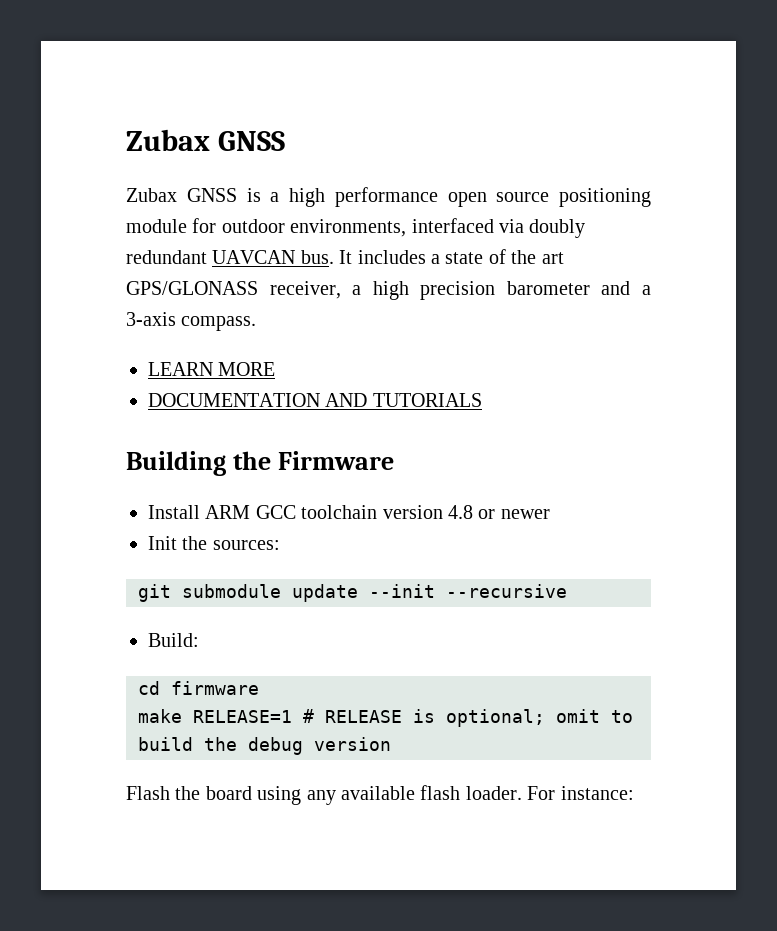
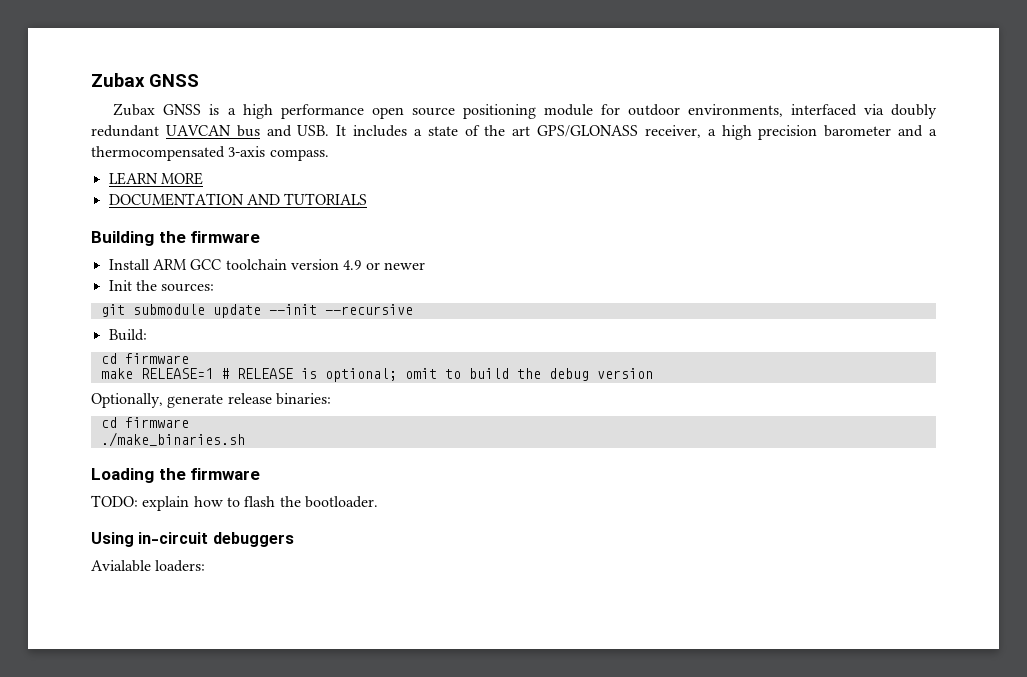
[300,250,334,264] bus. -> [236,125,330,137] bus and USB.
(651, 290) none -> [91,146,225,161] thermocompensated
[277,451,394,470] Firmware -> [190,231,261,243] firmware
[448,505,473,519] 4.8 -> [343,260,362,270] 4.9
[126,785,634,805] Flash the board using any available flash loader. For instance: -> [91,393,331,408] [100,417,189,428] [100,432,245,447] [91,468,261,483] [91,495,378,511] [91,532,294,547] [91,560,206,572] Optionally, generate release binaries: // cd firmware // ./make_binaries.sh // Loading the firmware // TODO: explain how to flash the bootloader. // Using in-circuit debuggers // Avialable loaders:

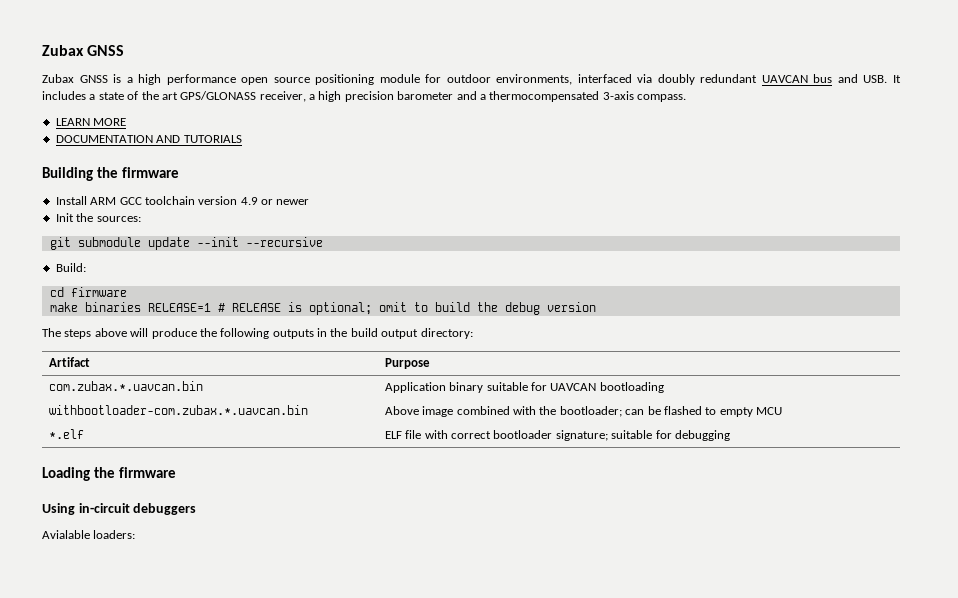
(133, 373) none -> [84,302,141,312] binaries
[91,393,331,408] [100,417,189,428] [100,432,245,447] [91,468,261,483] [91,495,378,511] Optionally, generate release binaries: // cd firmware // ./make_binaries.sh // Loading the firmware // TODO: explain how to flash the bootloader. -> [42,328,473,339] [48,357,90,367] [384,358,430,369] [48,381,203,391] [384,382,664,393] [48,405,308,415] [384,406,783,417] [48,429,84,439] [384,430,730,441] [42,467,176,481] The steps above will produce the following outputs in the build output directory: // Artifact | Purpose // com.zubax.*.uavcan.bin | Application binary suitable for UAVCAN bootloading // withbootloader-com.zubax.*.uavcan.bin | Above image combined with the bootloader; can be flashed to empty MCU // *.elf | ELF file with correct bootloader signature; suitable for debugging // Loading the firmware

